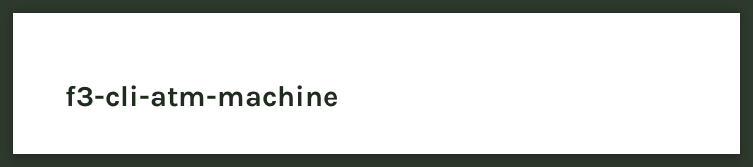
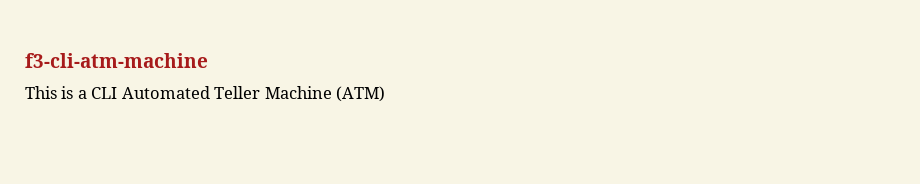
(338, 96) none -> [25,86,386,102] // This is a CLI Automated Teller Machine (ATM)

